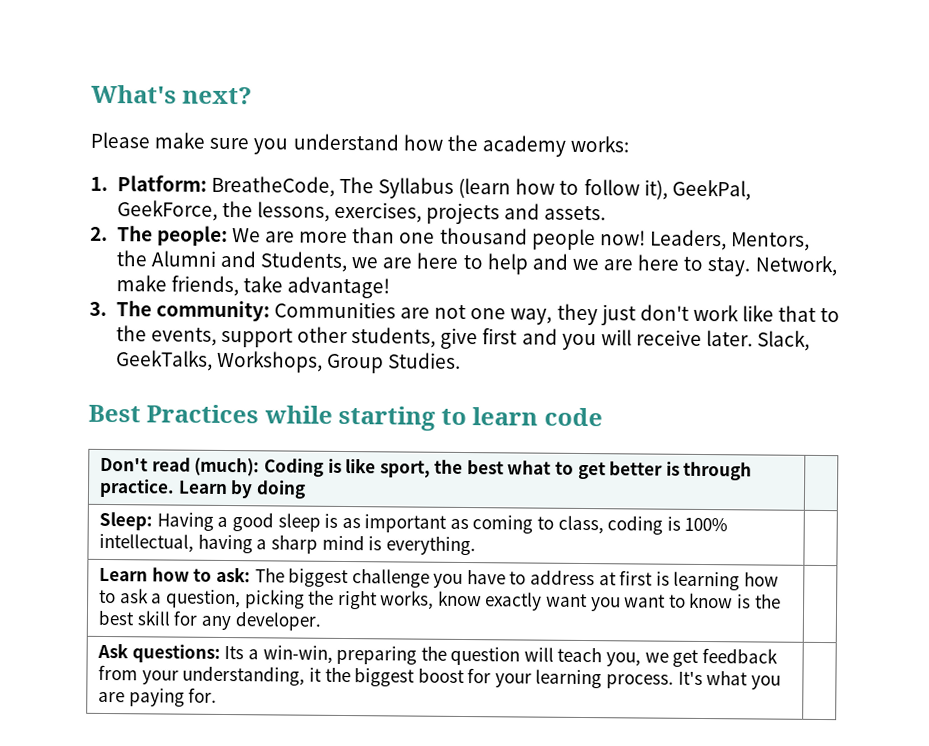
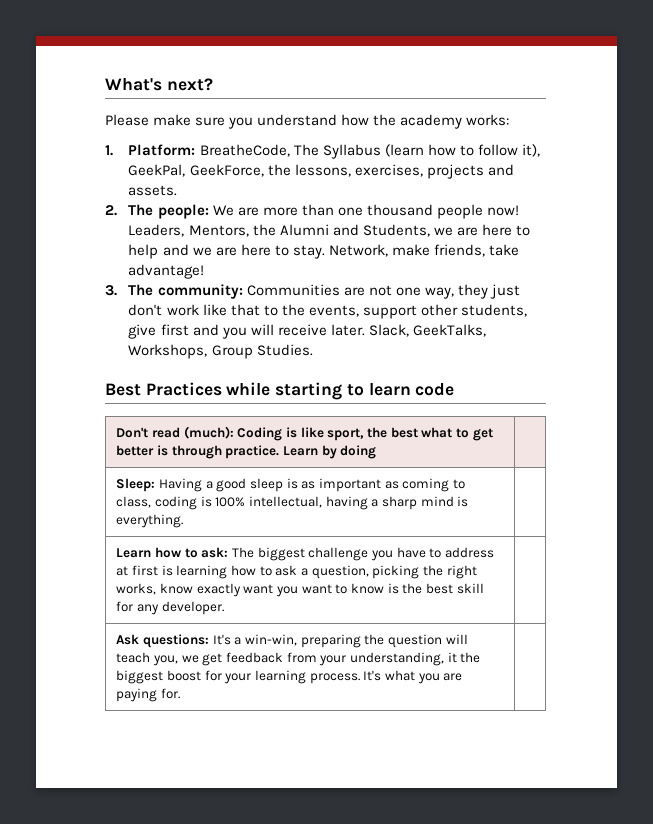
[224,646,245,660] Its -> [212,634,231,645] It's

